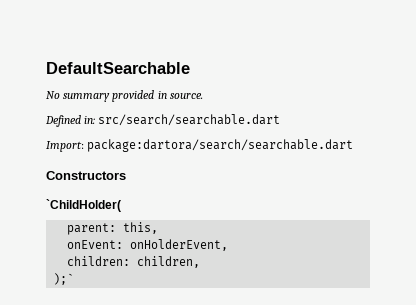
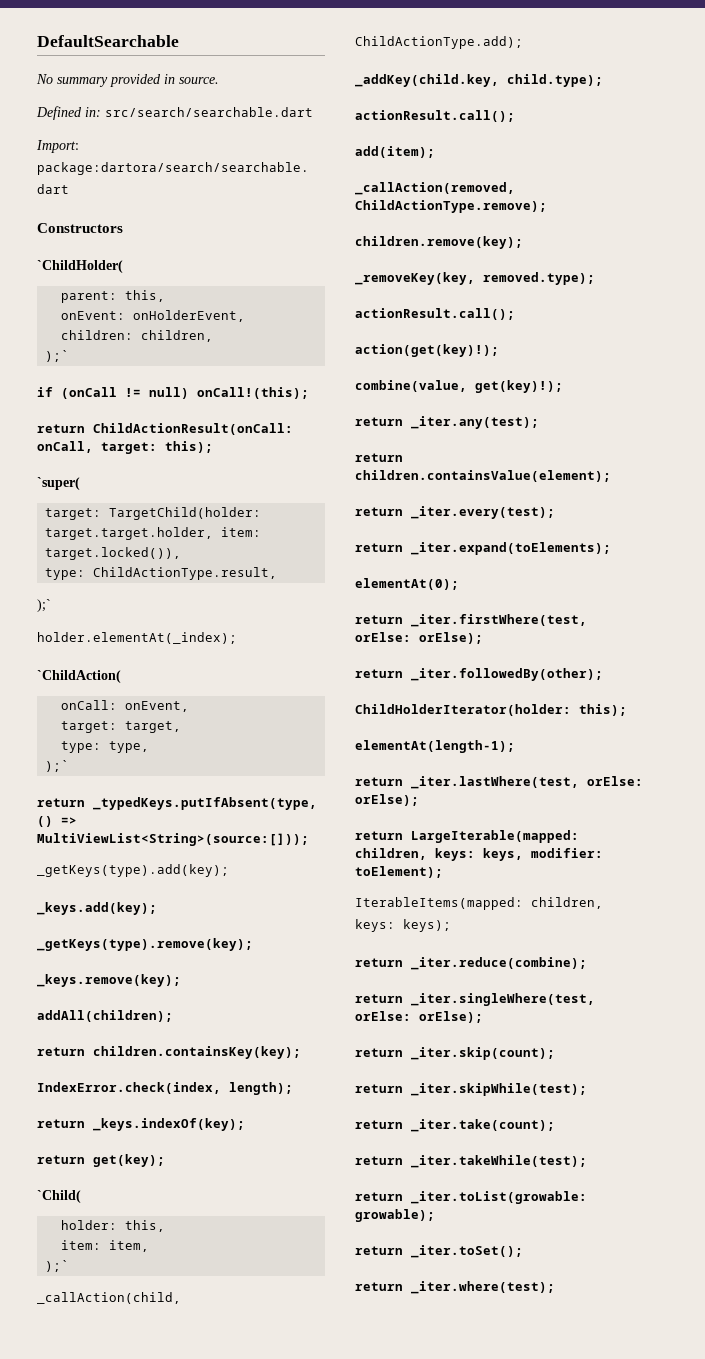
(75, 279) none -> [37,387,309,399] [37,423,293,435] [37,441,213,454] [37,477,80,490] [45,507,262,520] [45,527,262,540] [45,547,182,560] [45,567,278,580] [37,599,51,612] [37,632,237,644] [37,670,121,683] [61,700,190,712] [61,721,182,733] [61,741,150,753] [45,760,70,772] [37,797,317,810] [37,816,77,827] [37,833,309,846] [37,864,229,877] [37,902,157,915] [37,938,253,951] [37,974,181,987] [37,1010,173,1022] [37,1046,301,1059] [37,1082,293,1095] [37,1118,245,1131] [37,1154,165,1167] [37,1190,81,1203] [61,1220,166,1232] [61,1240,150,1252] [45,1260,70,1272] [37,1292,181,1304] [355,36,523,49] [355,74,603,87] [355,110,515,122] [355,146,435,158] [355,182,515,195] [355,200,547,213] [355,236,523,249] [355,272,595,285] [355,308,515,320] [355,344,499,357] [355,380,563,393] [355,416,539,429] [355,453,403,462] [355,470,611,482] [355,506,555,519] [355,542,611,555] [355,578,459,590] [355,614,587,627] [355,632,483,644] [355,668,603,681] [355,704,627,716] [355,740,515,753] [355,776,643,789] [355,794,419,806] [355,830,579,843] [355,848,603,861] [355,866,443,878] [355,897,603,910] [355,919,451,932] [355,957,587,970] [355,993,595,1006] [355,1011,483,1023] [355,1047,555,1060] [355,1083,587,1096] [355,1119,555,1132] [355,1155,587,1168] [355,1191,587,1204] [355,1209,435,1222] [355,1245,523,1258] [355,1281,555,1294] // if (onCall != null) onCall!(this); // return ChildActionResult(onCall: onCall, target: this); // `super( // target: TargetChild(holder: target.target.holder, item: target.locked()), // type: ChildActionType.result, // );` // holder.elementAt(_index); // `ChildAction( // onCall: onEvent, // target: target, // type: type, // );` // return _typedKeys.putIfAbsent(type, () => MultiViewList<String>(source:[])); // _getKeys(type).add(key); // _keys.add(key); // _getKeys(type).remove(key); // _keys.remove(key); // addAll(children); // return children.containsKey(key); // IndexError.check(index, length); // return _keys.indexOf(key); // return get(key); // `Child( // holder: this, // item: item, // );` // _callAction(child, ChildActionType.add); // _addKey(child.key, child.type); // actionResult.call(); // add(item); // _callAction(removed, ChildActionType.remove); // children.remove(key); // _removeKey(key, removed.type); // actionResult.call(); // action(get(key)!); // combine(value, get(key)!); // return _iter.any(test); // return children.containsValue(element); // return _iter.every(test); // return _iter.expand(toElements); // elementAt(0); // return _iter.firstWhere(test, orElse: orElse); // return _iter.followedBy(other); // ChildHolderIterator(holder: this); // elementAt(length-1); // return _iter.lastWhere(test, orElse: orElse); // return LargeIterable(mapped: children, keys: keys, modifier: toElement); // IterableItems(mapped: children, keys: keys); // return _iter.reduce(combine); // return _iter.singleWhere(test, orElse: orElse); // return _iter.skip(count); // return _iter.skipWhile(test); // return _iter.take(count); // return _iter.takeWhile(test); // return _iter.toList(growable: growable); // return _iter.toSet(); // return _iter.where(test);

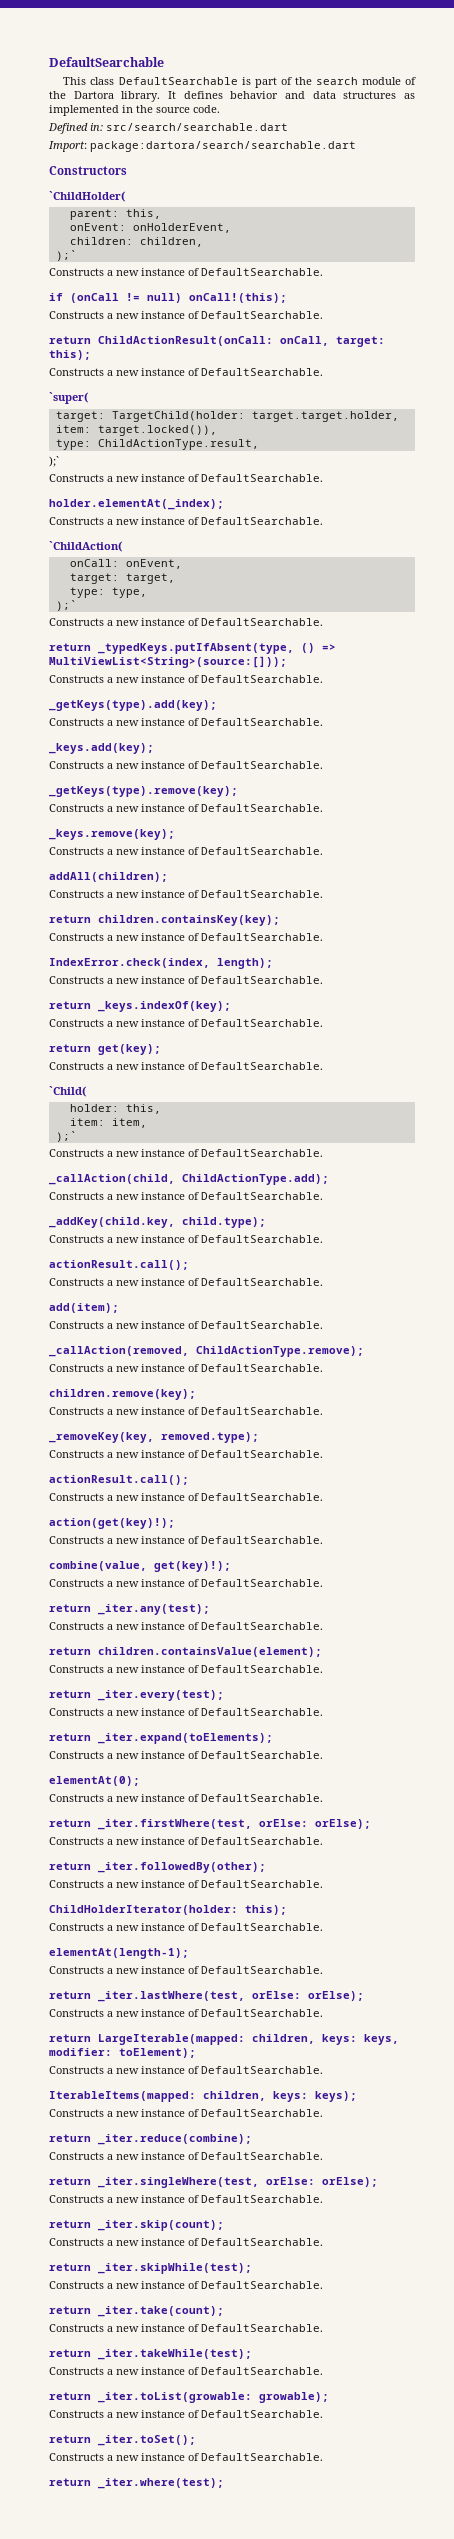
[36,74,219,87] No summary provided in source. -> [63,77,417,88] [49,91,416,102] [49,105,220,116] This class DefaultSearchable is part of the search module of the Dartora library. It defines behavior and data structures as implemented in the source code.
(70, 356) none -> [49,268,323,276] // Constructs a new instance of DefaultSearchable.
(309, 393) none -> [49,311,323,319] // Constructs a new instance of DefaultSearchable.
(213, 447) none -> [49,368,323,376] // Constructs a new instance of DefaultSearchable.
[37,632,237,644] holder.elementAt(_index); -> [49,474,323,482] [49,499,224,510] [49,517,323,525] Constructs a new instance of DefaultSearchable. // holder.elementAt(_index); // Constructs a new instance of DefaultSearchable.
(70, 766) none -> [49,618,323,626] // Constructs a new instance of DefaultSearchable.
[37,864,229,877] [37,902,157,915] [37,938,253,951] [37,974,181,987] [37,1010,173,1022] [37,1046,301,1059] [37,1082,293,1095] [37,1118,245,1131] [37,1154,165,1167] _getKeys(type).add(key); // _keys.add(key); // _getKeys(type).remove(key); // _keys.remove(key); // addAll(children); // return children.containsKey(key); // IndexError.check(index, length); // return _keys.indexOf(key); // return get(key); -> [49,675,323,683] [49,700,217,711] [49,718,323,726] [49,743,154,754] [49,761,323,769] [49,786,238,797] [49,804,323,812] [49,829,175,840] [49,847,323,855] [49,872,168,882] [49,890,323,898] [49,915,280,926] [49,933,323,941] [49,958,273,969] [49,976,323,984] [49,1001,231,1012] [49,1019,323,1027] [49,1044,161,1055] [49,1062,323,1070] Constructs a new instance of DefaultSearchable. // _getKeys(type).add(key); // Constructs a new instance of DefaultSearchable. // _keys.add(key); // Constructs a new instance of DefaultSearchable. // _getKeys(type).remove(key); // Constructs a new instance of DefaultSearchable. // _keys.remove(key); // Constructs a new instance of DefaultSearchable. // addAll(children); // Constructs a new instance of DefaultSearchable. // return children.containsKey(key); // Constructs a new instance of DefaultSearchable. // IndexError.check(index, length); // Constructs a new instance of DefaultSearchable. // return _keys.indexOf(key); // Constructs a new instance of DefaultSearchable. // return get(key); // Constructs a new instance of DefaultSearchable.
[37,1292,181,1304] [355,36,523,49] [355,74,603,87] [355,110,515,122] [355,146,435,158] [355,182,515,195] [355,200,547,213] [355,236,523,249] [355,272,595,285] [355,308,515,320] [355,344,499,357] [355,380,563,393] [355,416,539,429] [355,453,403,462] [355,470,611,482] [355,506,555,519] [355,542,611,555] [355,578,459,590] [355,614,587,627] [355,632,483,644] [355,668,603,681] [355,704,627,716] [355,740,515,753] [355,776,643,789] [355,794,419,806] _callAction(child, ChildActionType.add); // _addKey(child.key, child.type); // actionResult.call(); // add(item); // _callAction(removed, ChildActionType.remove); // children.remove(key); // _removeKey(key, removed.type); // actionResult.call(); // action(get(key)!); // combine(value, get(key)!); // return _iter.any(test); // return children.containsValue(element); // return _iter.every(test); // return _iter.expand(toElements); // elementAt(0); // return _iter.firstWhere(test, orElse: orElse); // return _iter.followedBy(other); // ChildHolderIterator(holder: this); // elementAt(length-1); // return _iter.lastWhere(test, orElse: orElse); -> [49,1149,323,1157] [49,1174,329,1185] [49,1192,323,1200] [49,1217,266,1228] [49,1235,323,1243] [49,1260,189,1270] [49,1278,323,1286] [49,1303,119,1313] [49,1321,323,1329] [49,1346,364,1357] [49,1364,323,1372] [49,1389,196,1400] [49,1407,323,1415] [49,1432,259,1443] [49,1450,323,1458] [49,1475,189,1485] [49,1493,323,1501] [49,1518,175,1529] [49,1536,323,1544] [49,1561,231,1572] [49,1579,323,1587] [49,1604,210,1615] [49,1622,323,1630] [49,1647,322,1657] [49,1665,323,1673] [49,1690,224,1701] [49,1708,323,1716] [49,1733,273,1744] [49,1751,323,1759] [49,1776,140,1786] [49,1794,323,1802] [49,1819,371,1830] [49,1837,323,1845] [49,1862,266,1873] [49,1880,323,1888] [49,1905,287,1915] [49,1923,323,1931] [49,1948,189,1959] [49,1966,323,1974] [49,1991,364,2002] [49,2009,323,2017] Constructs a new instance of DefaultSearchable. // _callAction(child, ChildActionType.add); // Constructs a new instance of DefaultSearchable. // _addKey(child.key, child.type); // Constructs a new instance of DefaultSearchable. // actionResult.call(); // Constructs a new instance of DefaultSearchable. // add(item); // Constructs a new instance of DefaultSearchable. // _callAction(removed, ChildActionType.remove); // Constructs a new instance of DefaultSearchable. // children.remove(key); // Constructs a new instance of DefaultSearchable. // _removeKey(key, removed.type); // Constructs a new instance of DefaultSearchable. // actionResult.call(); // Constructs a new instance of DefaultSearchable. // action(get(key)!); // Constructs a new instance of DefaultSearchable. // combine(value, get(key)!); // Constructs a new instance of DefaultSearchable. // return _iter.any(test); // Constructs a new instance of DefaultSearchable. // return children.containsValue(element); // Constructs a new instance of DefaultSearchable. // return _iter.every(test); // Constructs a new instance of DefaultSearchable. // return _iter.expand(toElements); // Constructs a new instance of DefaultSearchable. // elementAt(0); // Constructs a new instance of DefaultSearchable. // return _iter.firstWhere(test, orElse: orElse); // Constructs a new instance of DefaultSearchable. // return _iter.followedBy(other); // Constructs a new instance of DefaultSearchable. // ChildHolderIterator(holder: this); // Constructs a new instance of DefaultSearchable. // elementAt(length-1); // Constructs a new instance of DefaultSearchable. // return _iter.lastWhere(test, orElse: orElse); // Constructs a new instance of DefaultSearchable.
[355,897,603,910] [355,919,451,932] [355,957,587,970] [355,993,595,1006] [355,1011,483,1023] [355,1047,555,1060] [355,1083,587,1096] [355,1119,555,1132] [355,1155,587,1168] [355,1191,587,1204] [355,1209,435,1222] [355,1245,523,1258] IterableItems(mapped: children, keys: keys); // return _iter.reduce(combine); // return _iter.singleWhere(test, orElse: orElse); // return _iter.skip(count); // return _iter.skipWhile(test); // return _iter.take(count); // return _iter.takeWhile(test); // return _iter.toList(growable: growable); // return _iter.toSet(); -> [49,2066,323,2074] [49,2091,357,2102] [49,2109,323,2117] [49,2134,252,2145] [49,2152,323,2160] [49,2177,378,2188] [49,2195,323,2203] [49,2220,224,2231] [49,2238,323,2246] [49,2263,252,2274] [49,2281,323,2289] [49,2306,224,2317] [49,2324,323,2332] [49,2349,252,2360] [49,2367,323,2375] [49,2392,329,2403] [49,2410,323,2418] [49,2435,196,2446] [49,2453,323,2461] Constructs a new instance of DefaultSearchable. // IterableItems(mapped: children, keys: keys); // Constructs a new instance of DefaultSearchable. // return _iter.reduce(combine); // Constructs a new instance of DefaultSearchable. // return _iter.singleWhere(test, orElse: orElse); // Constructs a new instance of DefaultSearchable. // return _iter.skip(count); // Constructs a new instance of DefaultSearchable. // return _iter.skipWhile(test); // Constructs a new instance of DefaultSearchable. // return _iter.take(count); // Constructs a new instance of DefaultSearchable. // return _iter.takeWhile(test); // Constructs a new instance of DefaultSearchable. // return _iter.toList(growable: growable); // Constructs a new instance of DefaultSearchable. // return _iter.toSet(); // Constructs a new instance of DefaultSearchable.

